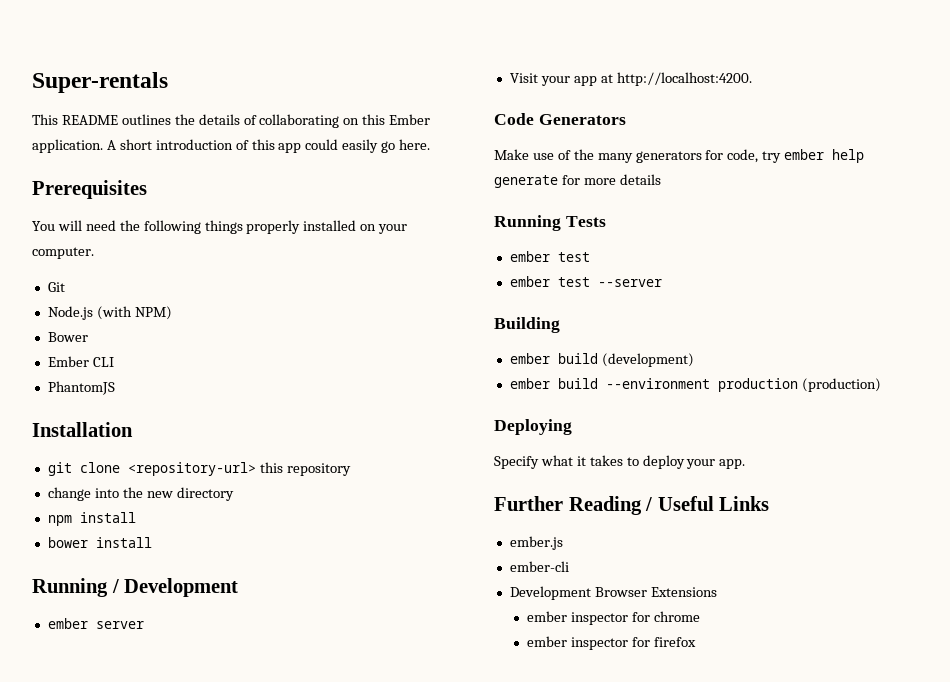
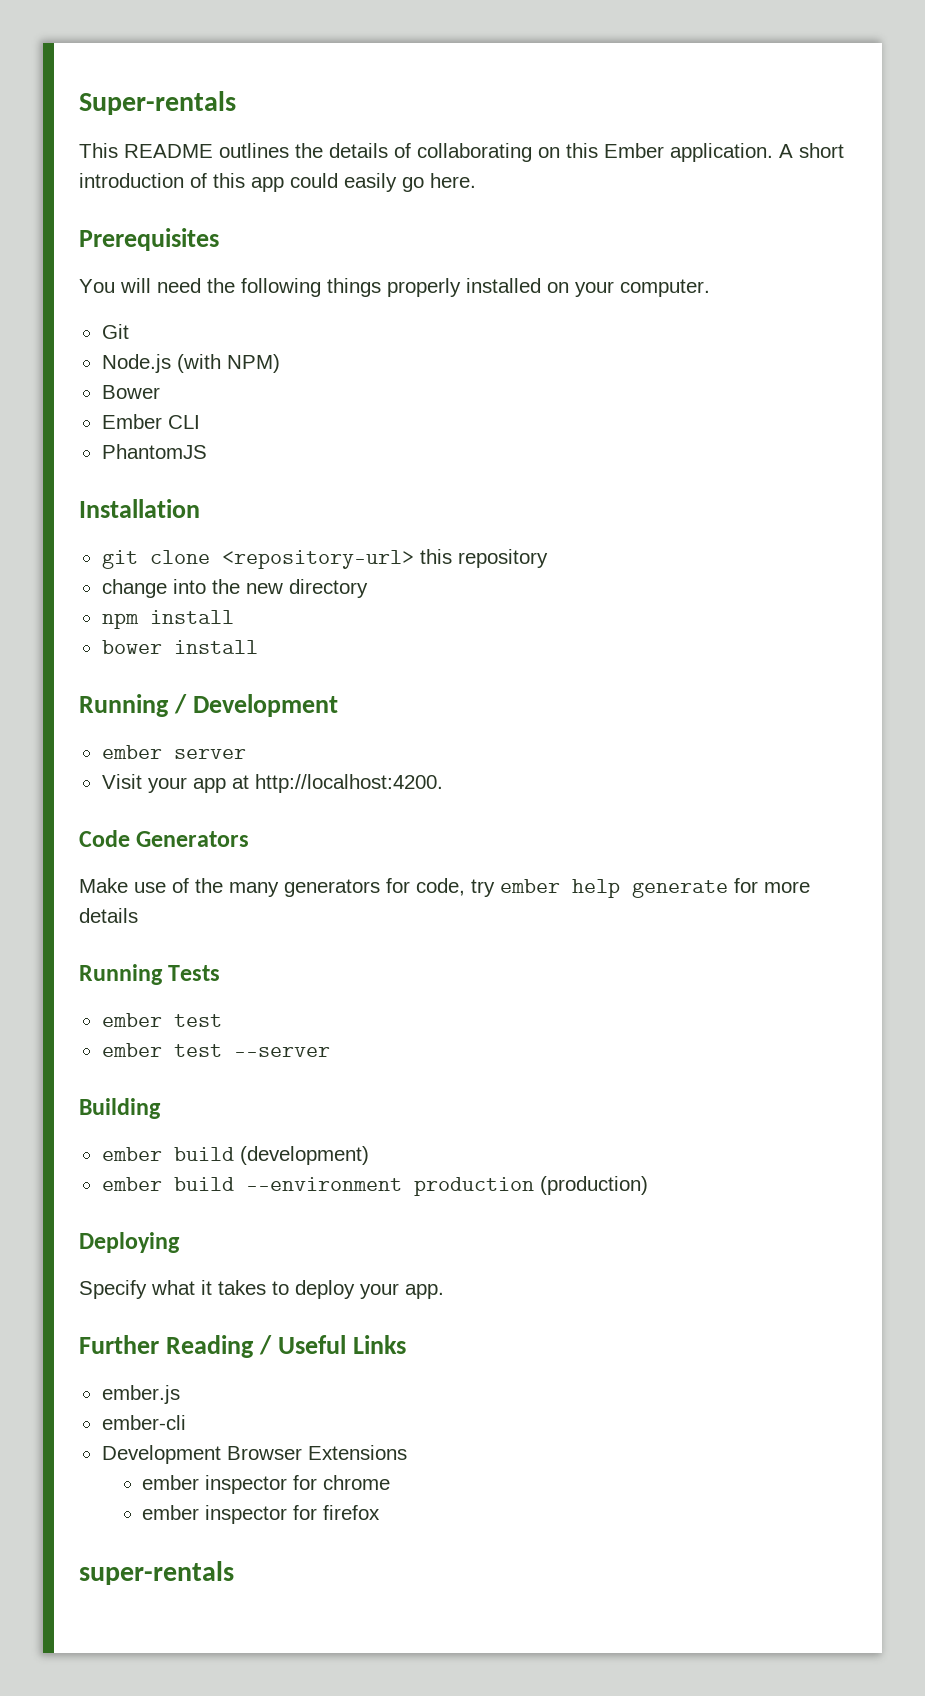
(696, 642) none -> [79,1561,234,1585] // super-rentals

